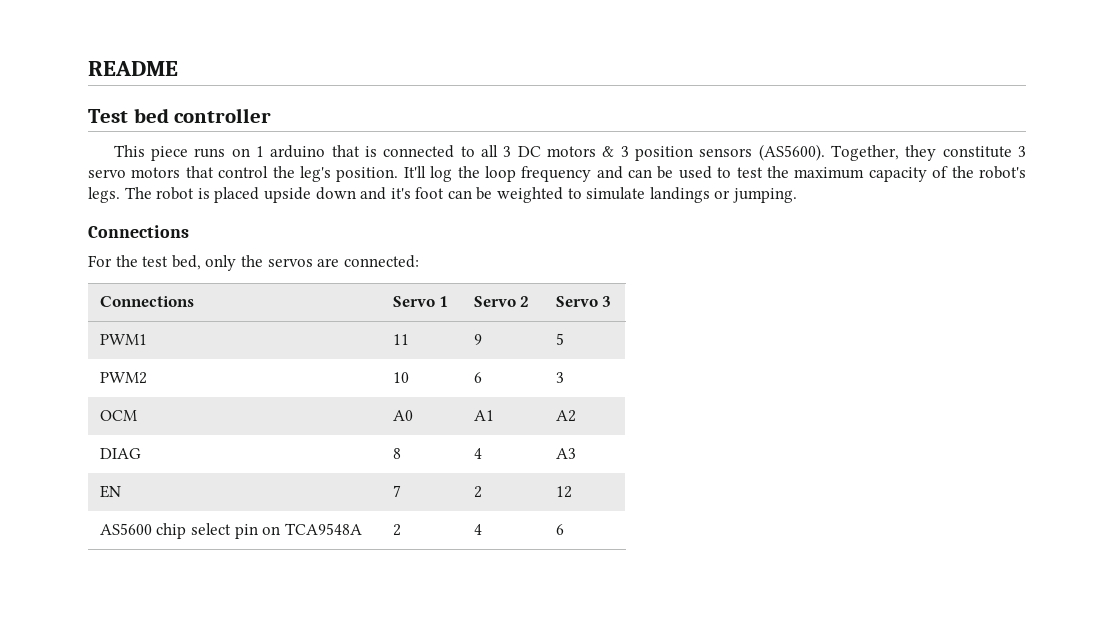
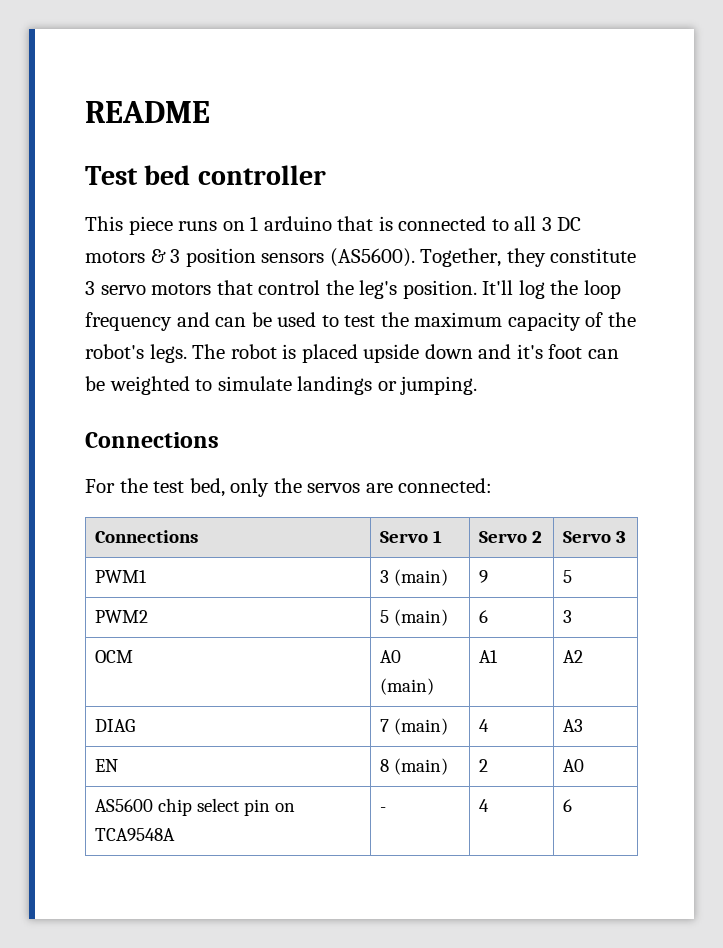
[392,334,409,345] 11 -> [380,569,449,586] 3 (main)
[392,372,409,383] 10 -> [380,609,449,626] 5 (main)
(413, 415) none -> [380,678,435,695] (main)
[392,448,401,459] 8 -> [380,718,449,735] 7 (main)
[392,485,401,497] [473,486,482,498] [555,486,572,498] 7 | 2 | 12 -> [380,758,449,775] [479,759,489,772] [563,759,585,772] 8 (main) | 2 | A0
[392,524,401,536] 2 -> [380,807,387,812] -

